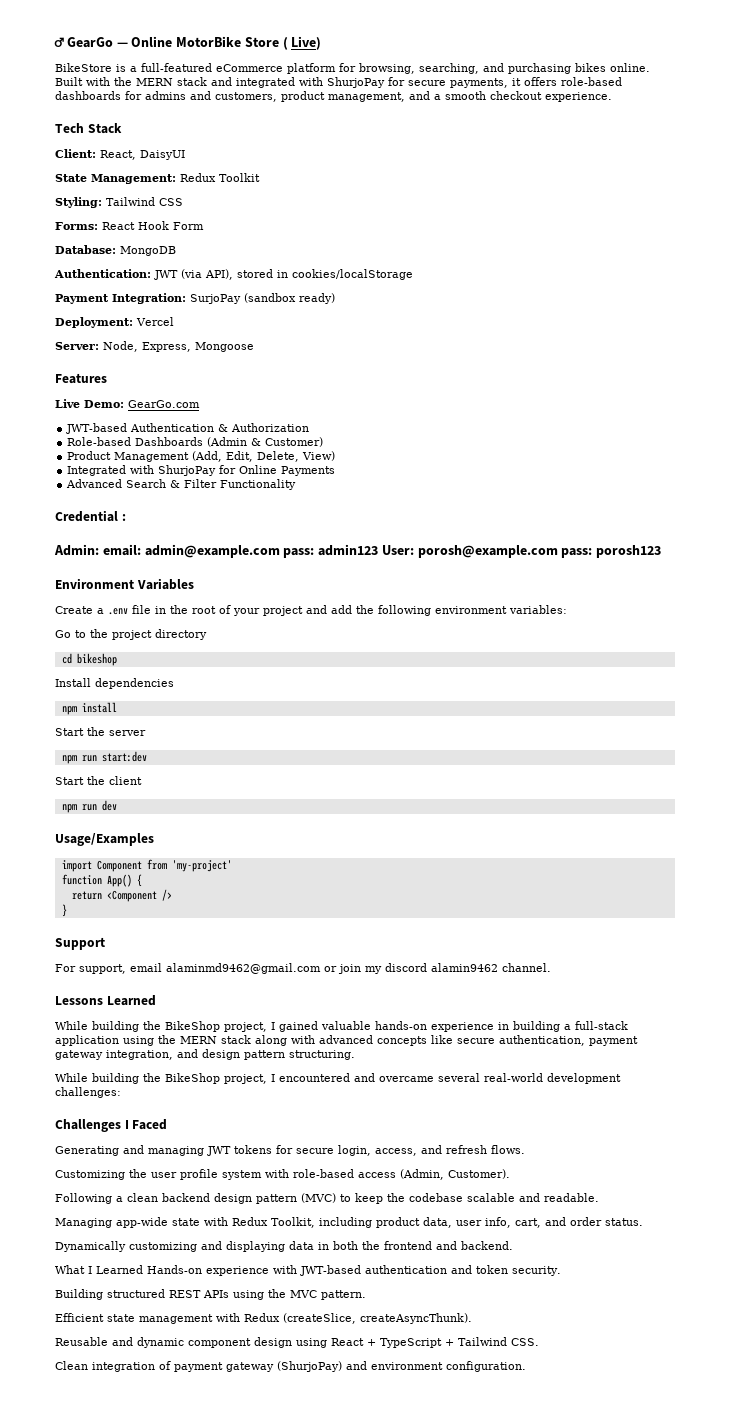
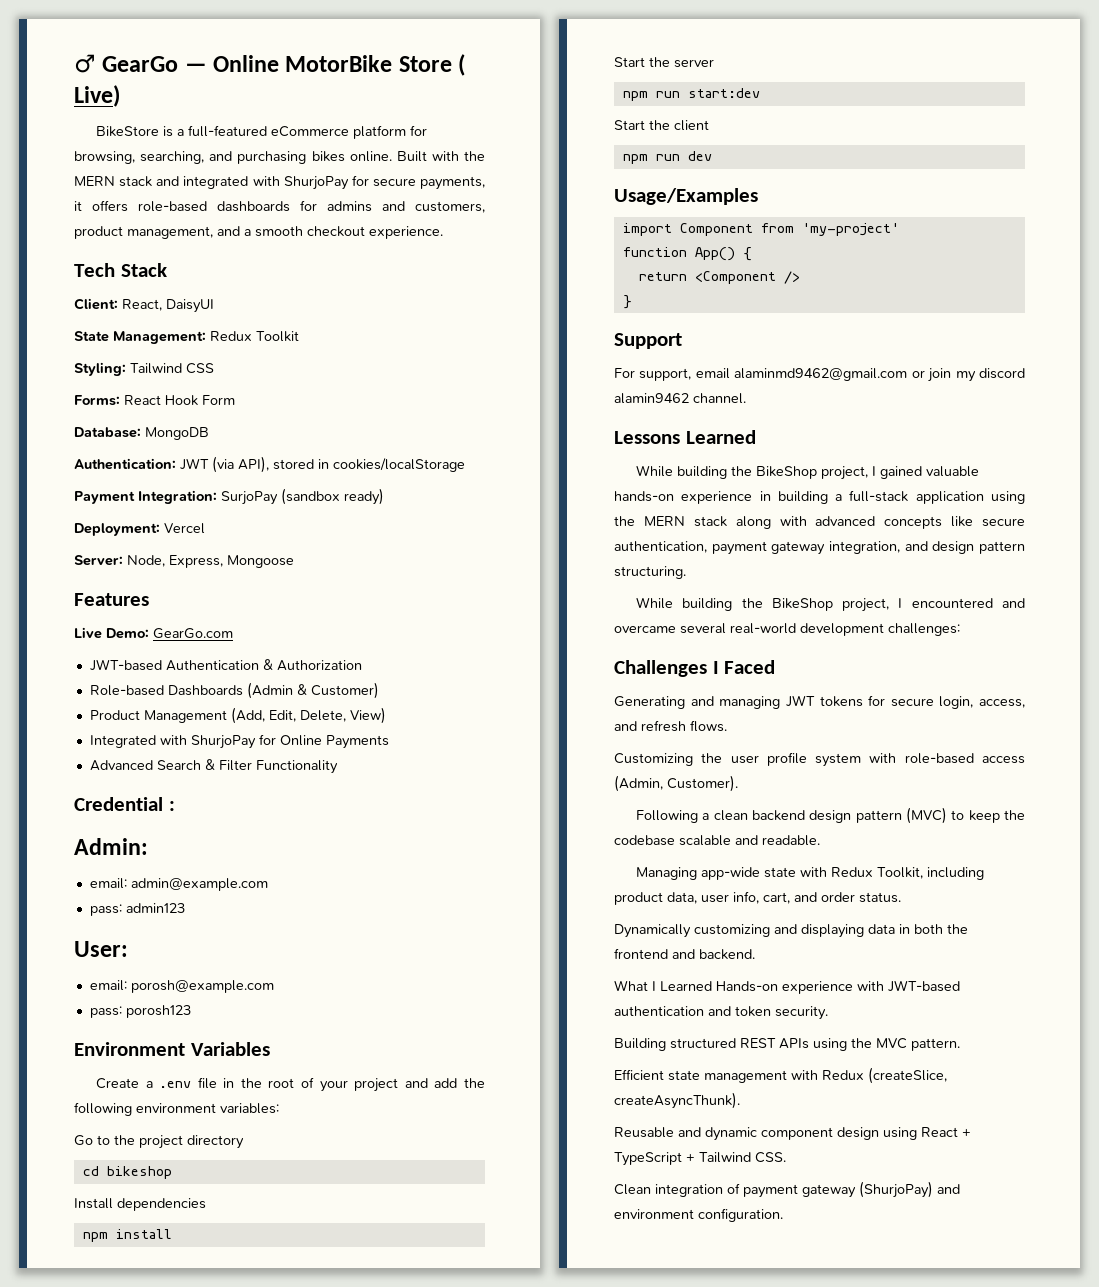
(99, 550) none -> (148, 846) //
(280, 551) none -> (268, 884) //
(379, 550) none -> (185, 908) //
(414, 550) none -> [89,980,127,991] // email:
(558, 551) none -> (274, 986) //

